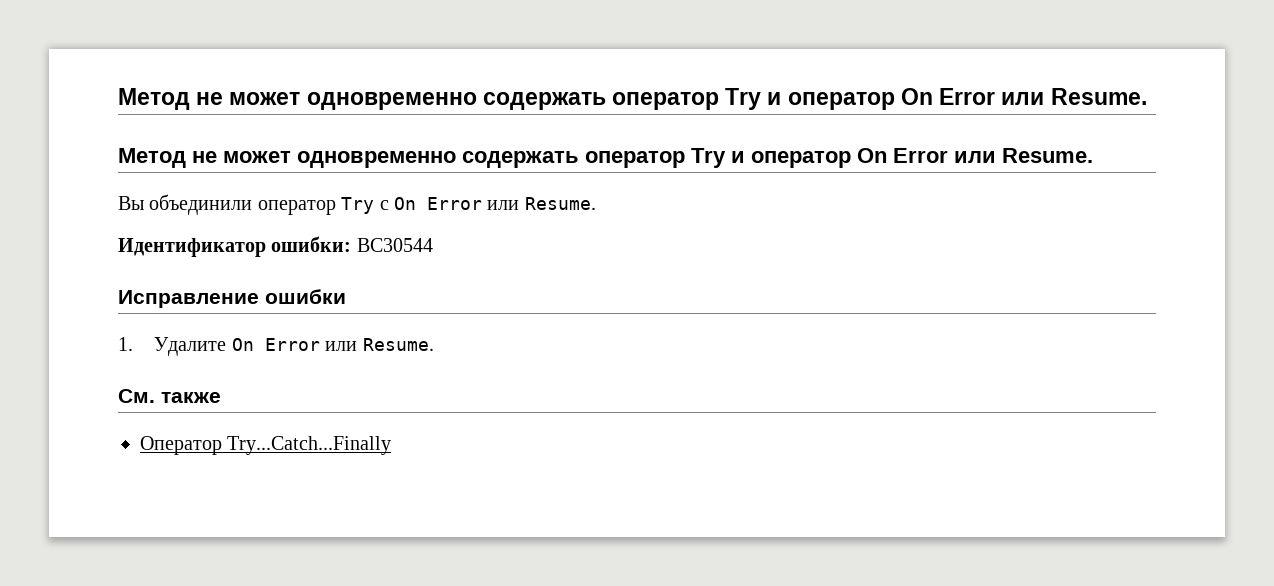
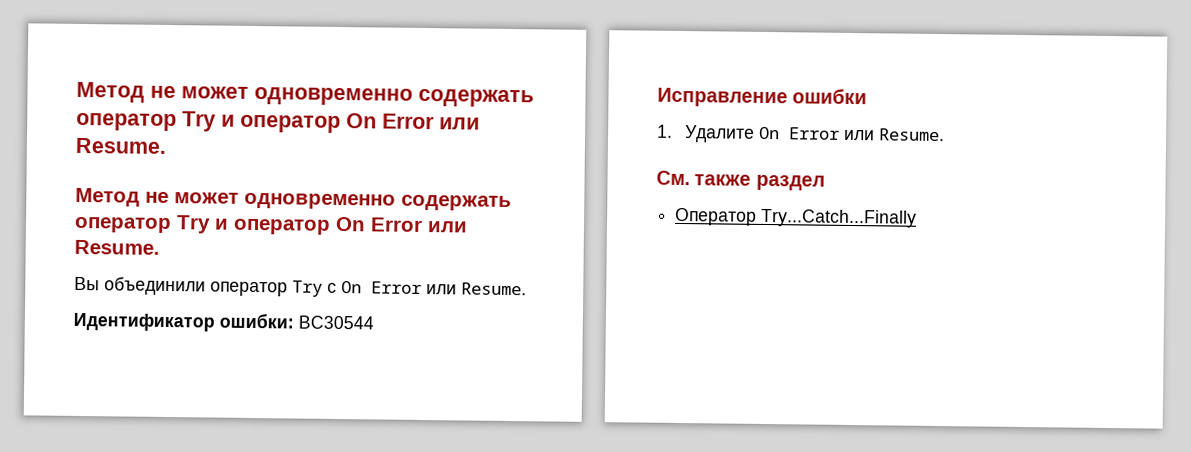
(221, 397) none -> [755,174,825,191] раздел

